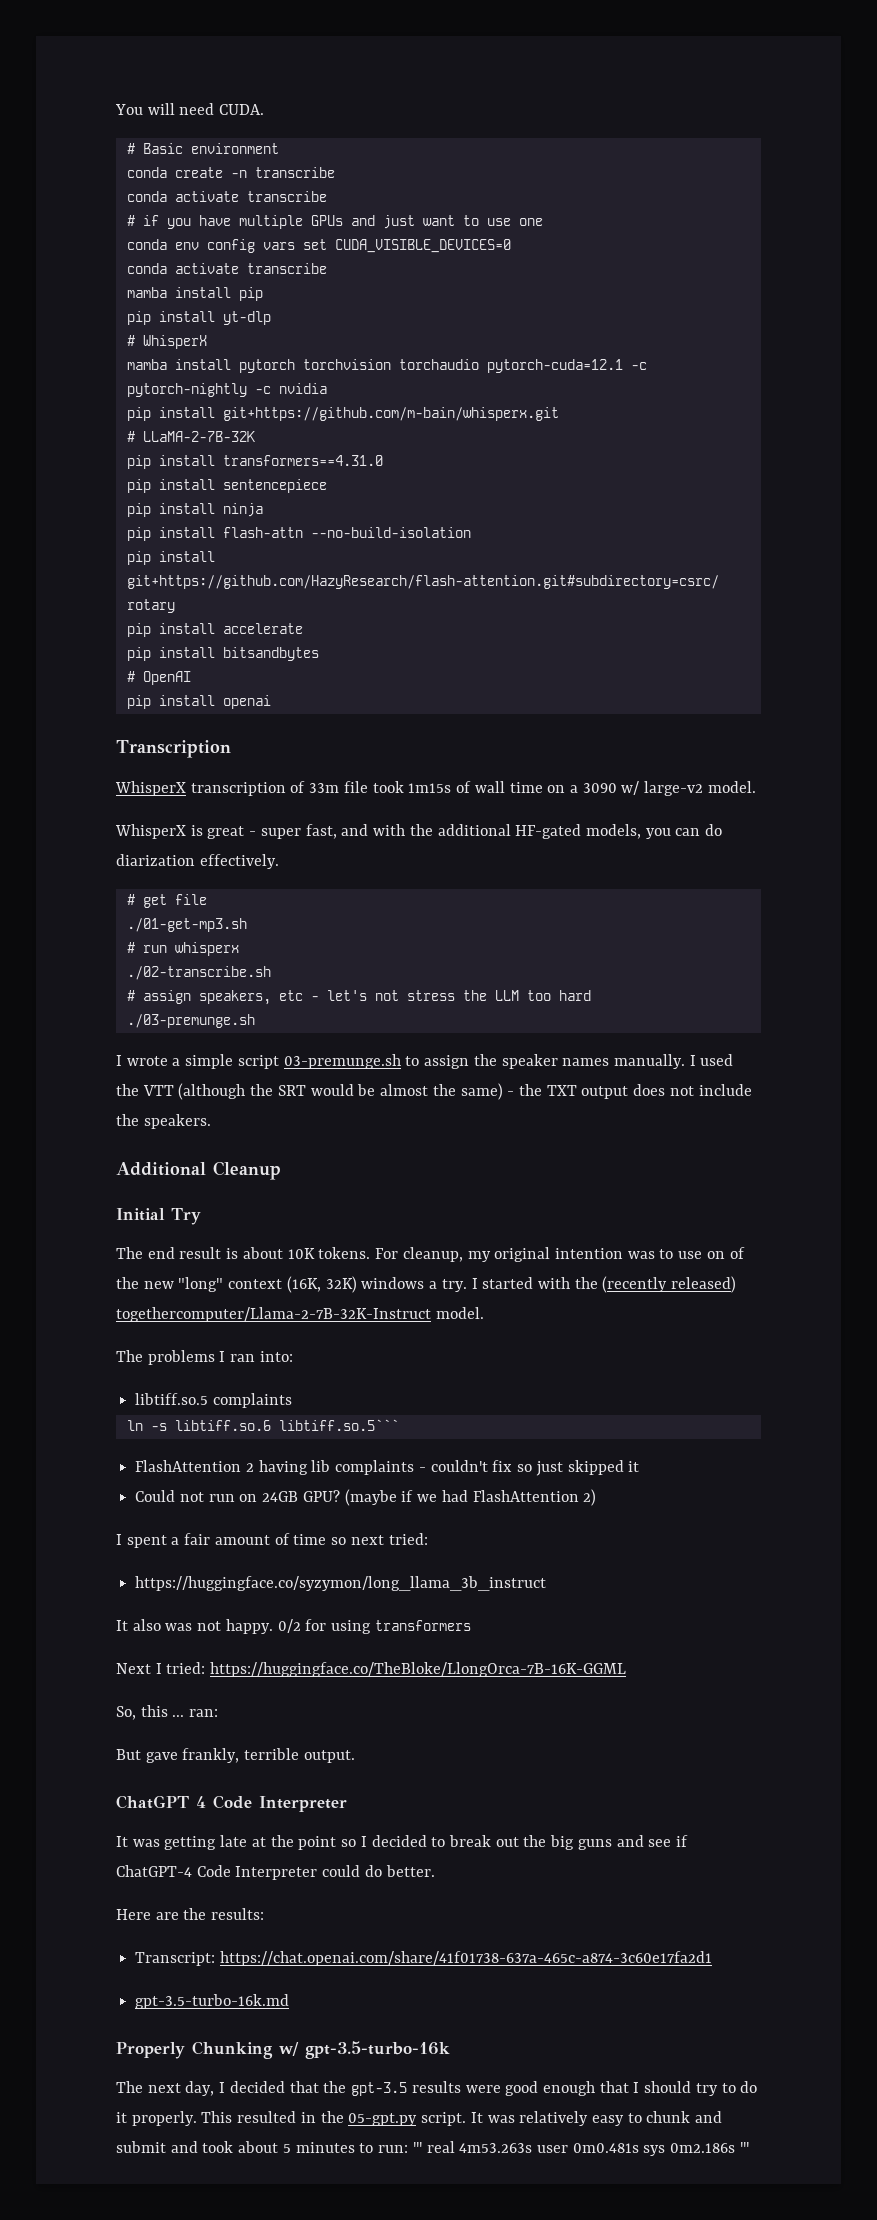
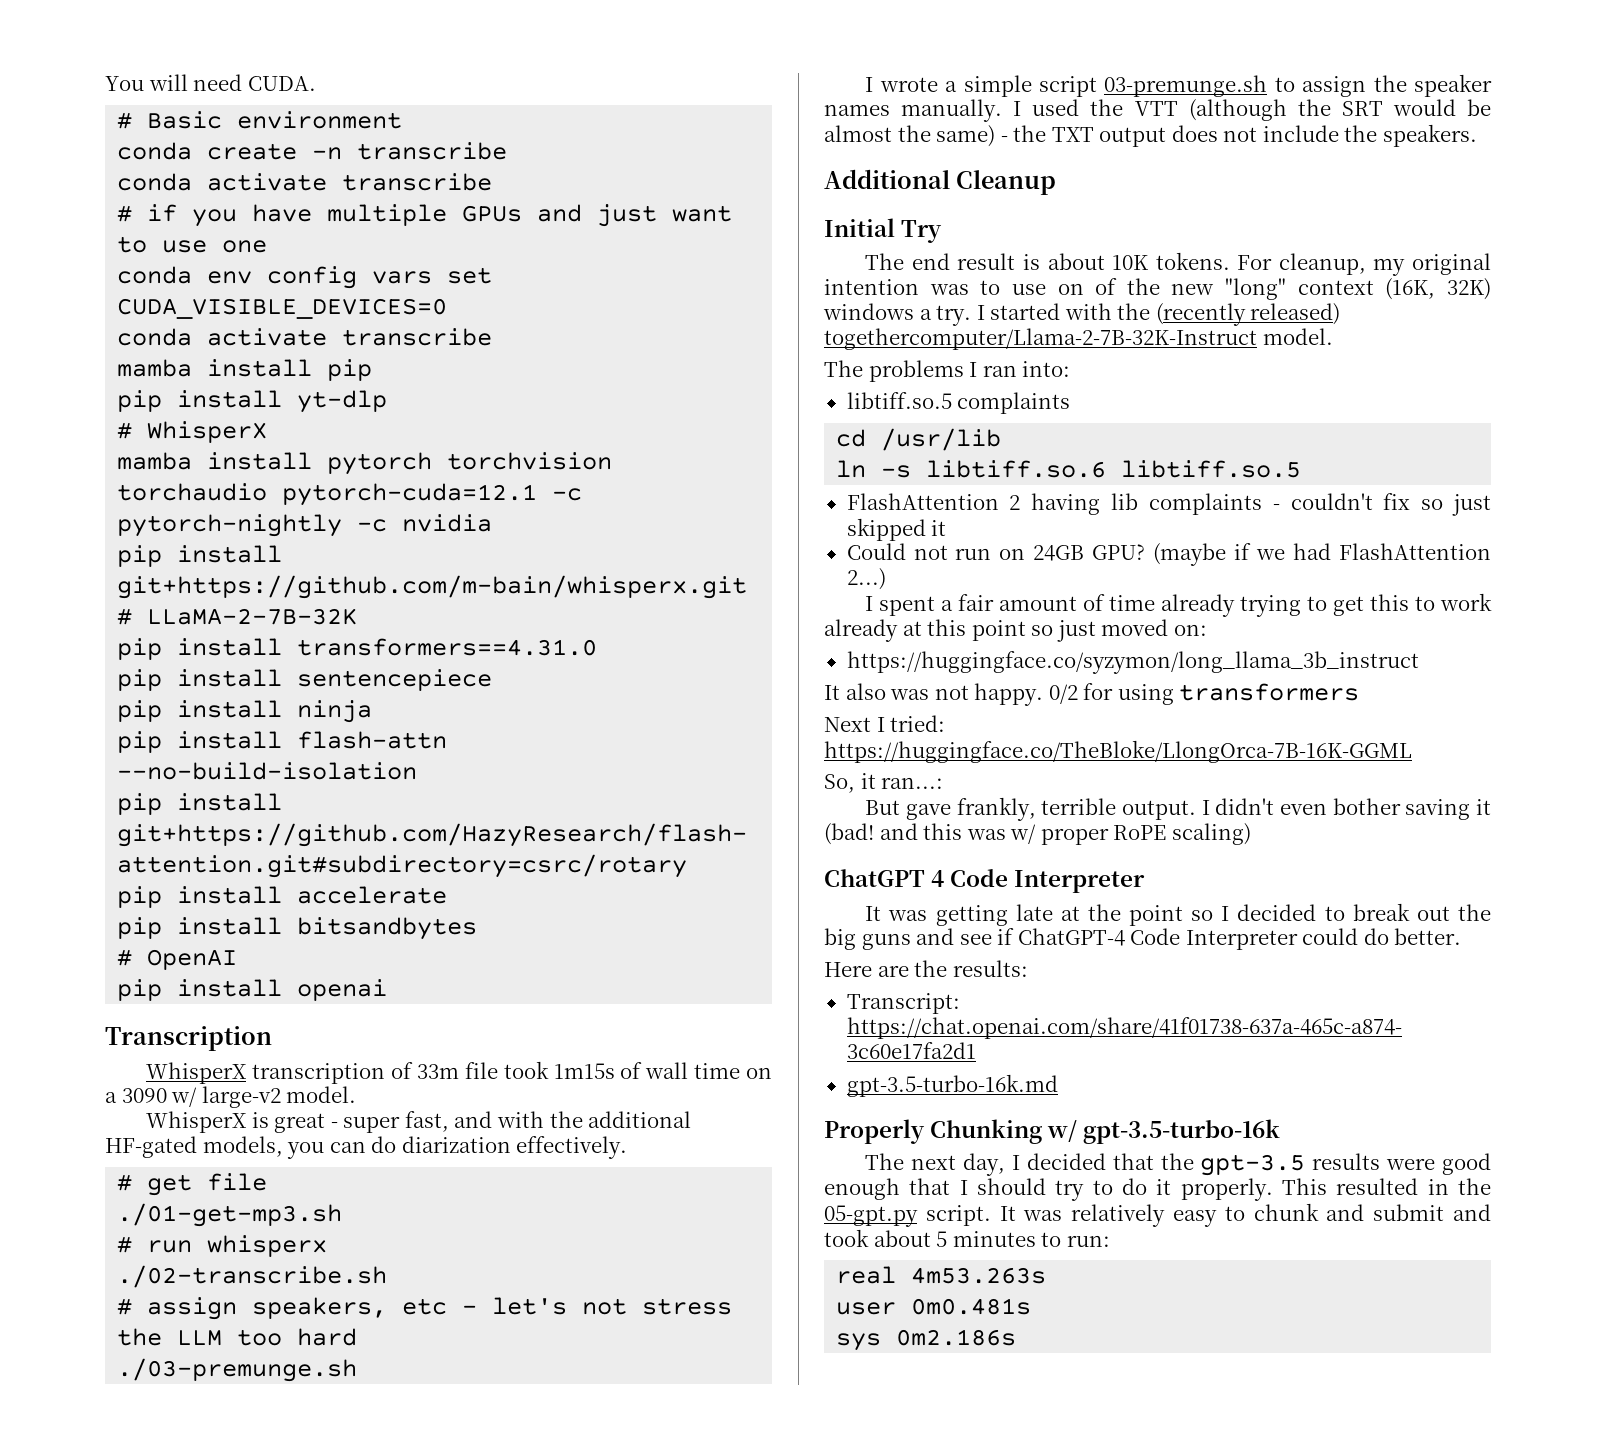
(292, 1400) none -> [836,428,1002,451] // cd /usr/lib
[278,1419,399,1431] libtiff.so.5``` -> [1121,460,1302,478] libtiff.so.5
[583,1489,597,1506] 2) -> [846,568,886,590] 2...)
[331,1533,428,1545] so next tried: -> [1161,593,1492,617] [824,619,1207,642] already trying to get this to work already at this point so just moved on:
[140,1705,219,1717] this ... ran: -> [860,773,944,789] it ran...:
(355, 1756) none -> [1201,798,1491,820] [824,823,1251,845] I didn't even bother saving it (bad! and this was w/ proper RoPE scaling)
[412,2142,422,2153] ''' -> (1110, 1241) //
(533, 2148) none -> (1047, 1275) //
(639, 2148) none -> (1032, 1306) //
[739,2142,749,2153] ''' -> (1017, 1337) none

